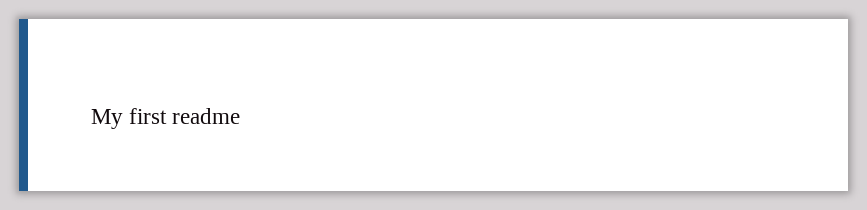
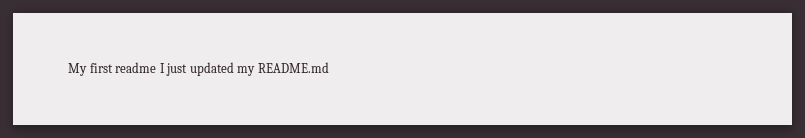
(241, 116) none -> [159,62,329,76] I just updated my README.md

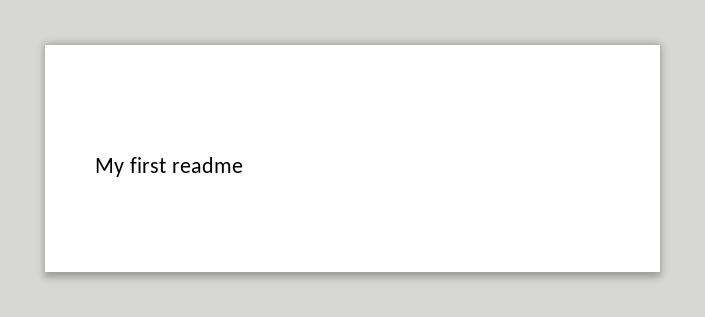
[159,62,329,76] I just updated my README.md -> (243, 165) none

